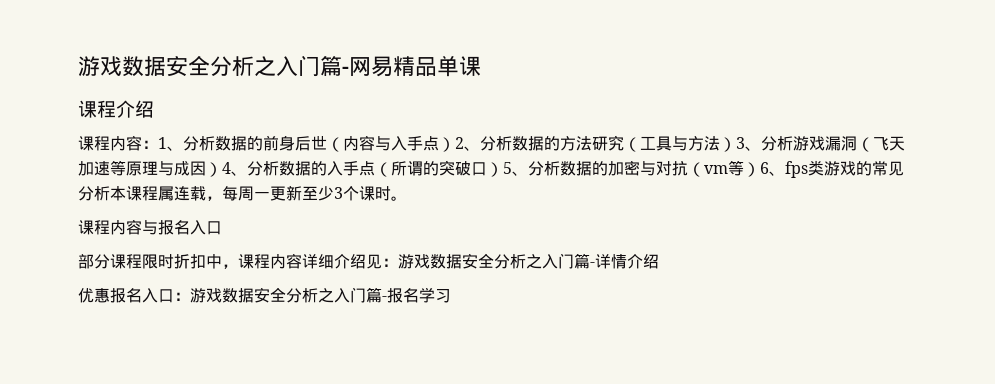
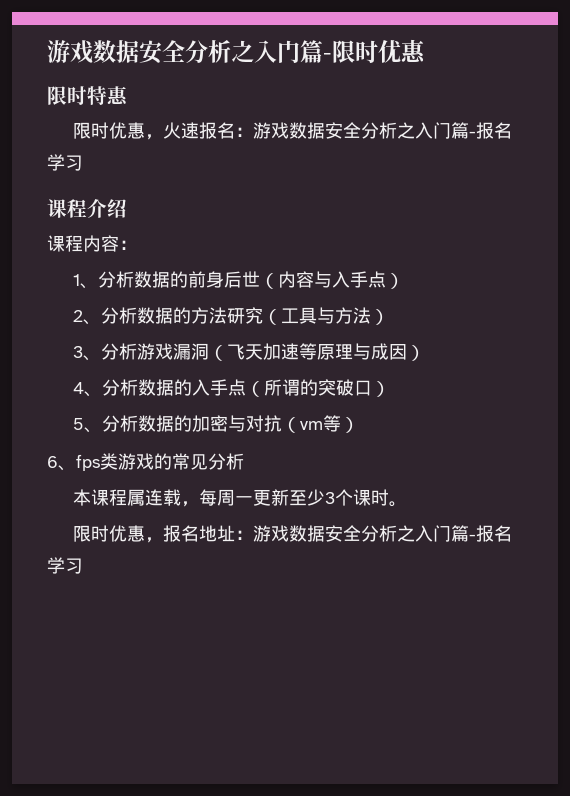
[78,55,481,77] 游戏数据安全分析之入门篇-网易精品单课 -> [47,39,426,64] [47,86,129,106] [72,122,512,140] [47,154,83,171] 游戏数据安全分析之入门篇-限时优惠 // 限时特惠 // 限时优惠，火速报名：游戏数据安全分析之入门篇-报名学习
(158, 144) none -> (137, 245) //
(455, 144) none -> (404, 281) //
(736, 144) none -> (389, 317) //
(222, 169) none -> (425, 353) //
(503, 169) none -> (390, 389) //
(760, 169) none -> (359, 425) //
(110, 193) none -> (244, 461) //
[78,219,222,235] [78,253,659,269] [78,288,174,303] 课程内容与报名入口 // 部分课程限时折扣中，课程内容详细介绍见：游戏数据安全分析之入门篇-详情介绍 // 优惠报名入口 -> [72,525,235,543] 限时优惠，报名地址

